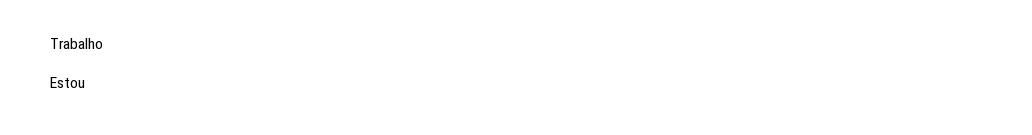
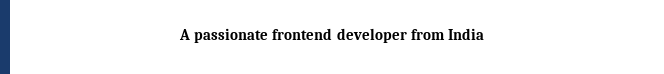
[50,38,103,49] [50,77,85,88] Trabalho // Estou -> [179,28,484,43] A passionate frontend developer from India

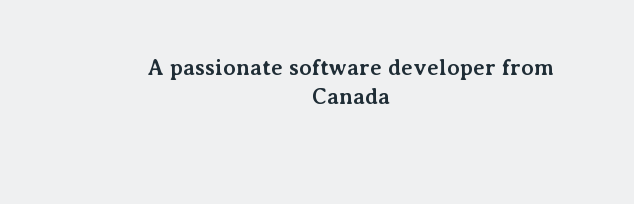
[272,28,333,40] frontend -> [288,59,382,75] software
[447,28,484,40] India -> [311,88,390,104] Canada

